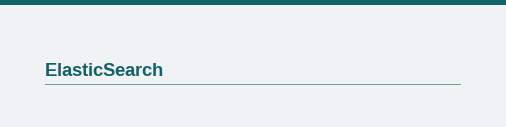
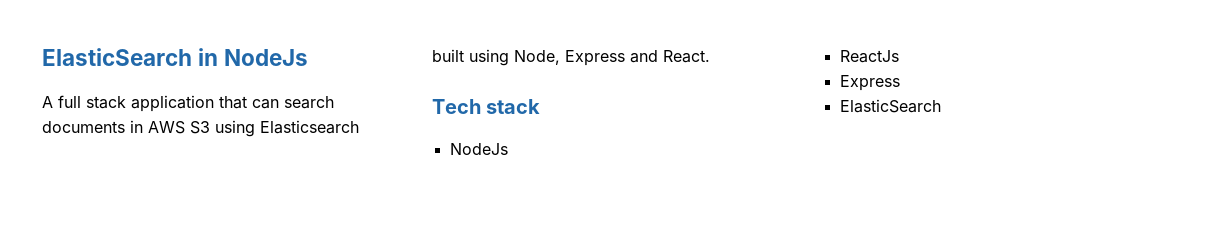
[45,63,163,76] ElasticSearch -> [42,48,309,66] [42,95,334,112] [42,120,359,137] [432,49,710,66] [432,99,541,114] [449,143,508,155] [839,50,899,63] [839,75,900,91] [839,99,941,113] ElasticSearch in NodeJs // A full stack application that can search documents in AWS S3 using Elasticsearch built using Node, Express and React. // Tech stack // NodeJs // ReactJs // Express // ElasticSearch

